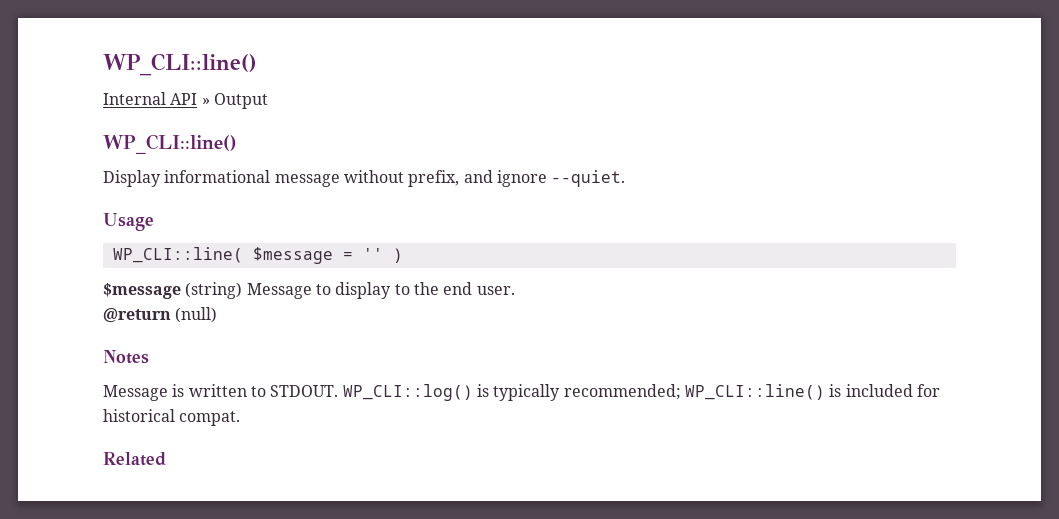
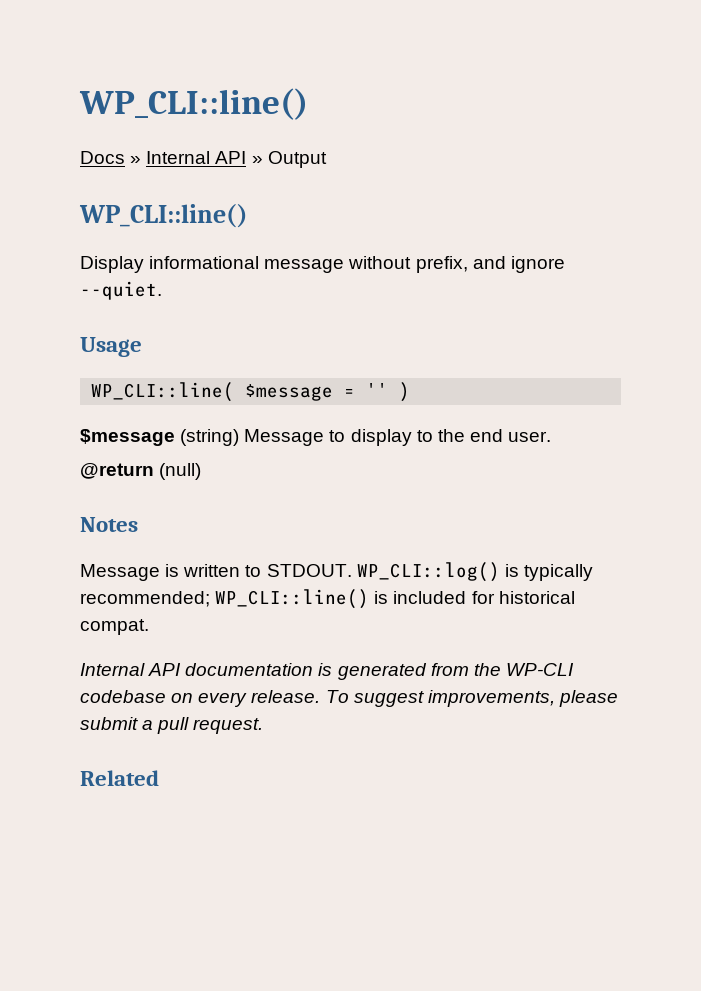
[103,53,257,76] WP_CLI::line() // -> [79,88,308,120] [80,151,142,164] WP_CLI::line() // Docs »
(241, 418) none -> [80,663,574,680] [80,690,618,707] [80,717,264,734] // Internal API documentation is generated from the WP-CLI codebase on every release. To suggest improvements, please submit a pull request.

